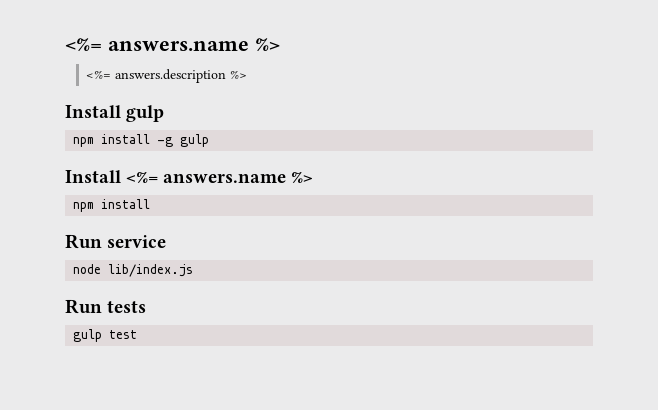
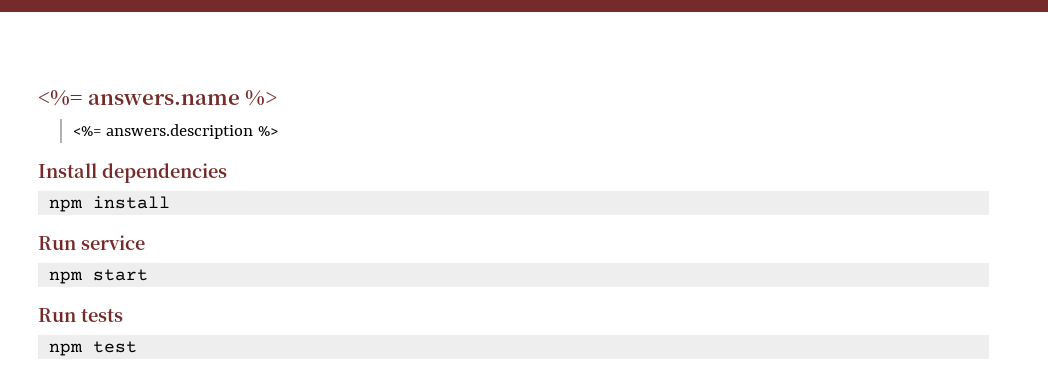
[126,105,165,122] [73,134,210,147] [65,170,314,183] gulp // npm install -g gulp // Install <%= answers.name %> -> [102,163,227,183] dependencies
[73,264,194,277] node lib/index.js -> [49,269,149,284] npm start
[73,329,103,342] gulp -> [49,343,84,356] npm

